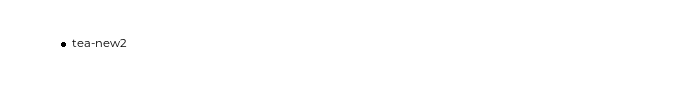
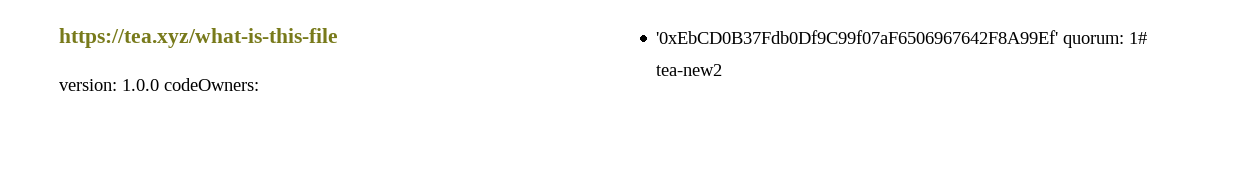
(71, 43) none -> [59,28,338,48] [59,78,259,91] [656,30,1148,48] https://tea.xyz/what-is-this-file // version: 1.0.0 codeOwners: // '0xEbCD0B37Fdb0Df9C99f07aF6506967642F8A99Ef' quorum: 1#

